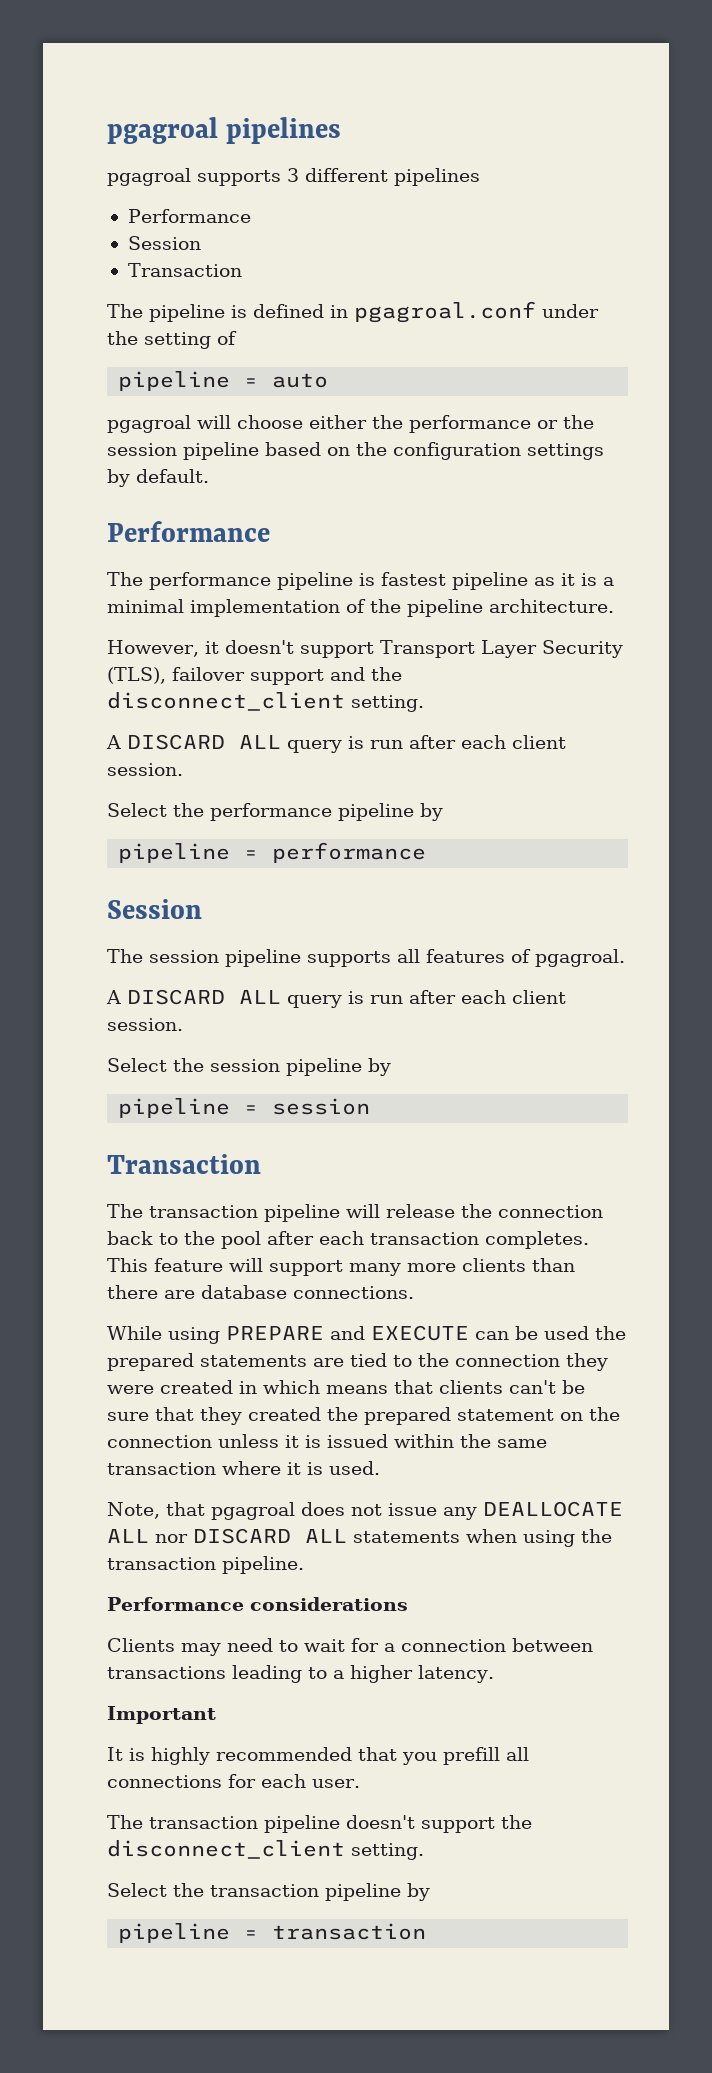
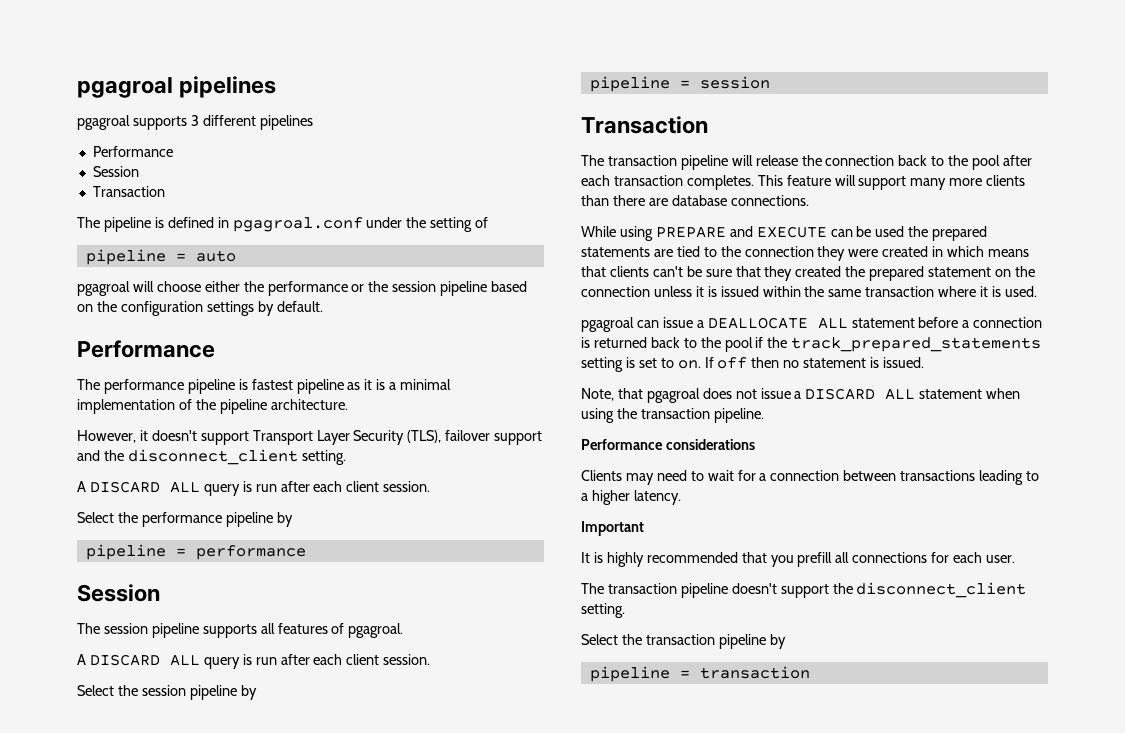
(380, 1468) none -> [581,317,1043,332] [581,337,1042,352] [581,357,925,372] // pgagroal can issue a DEALLOCATE ALL statement before a connection is returned back to the pool if the track_prepared_statements setting is set to on. If off then no statement is issued.
[443,1501,623,1520] [107,1528,460,1544] any DEALLOCATE ALL nor DISCARD ALL statements -> [794,388,983,400] a DISCARD ALL statement

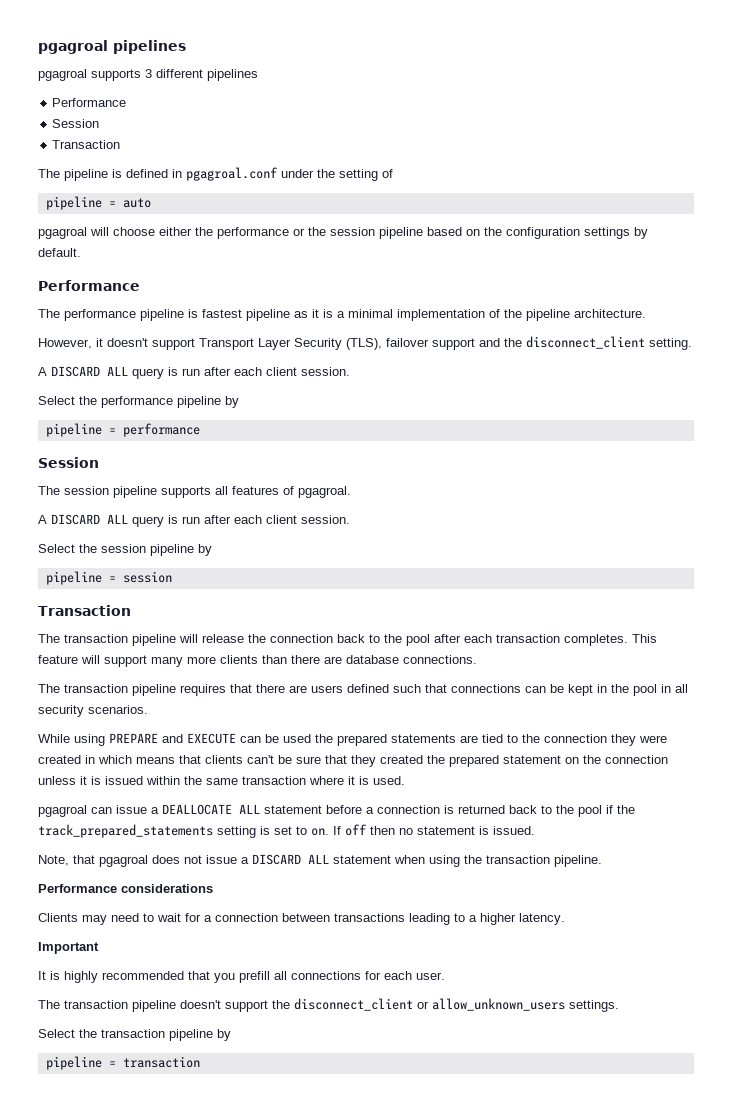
(809, 200) none -> [38,684,688,696] [38,705,148,717] // The transaction pipeline requires that there are users defined such that connections can be kept in the pool in all security scenarios.
[581,603,625,618] setting. -> [417,998,619,1012] or allow_unknown_users settings.

